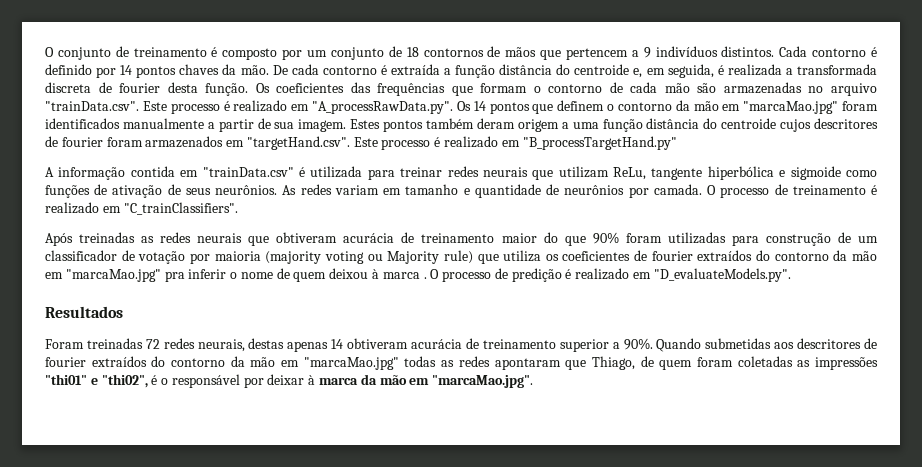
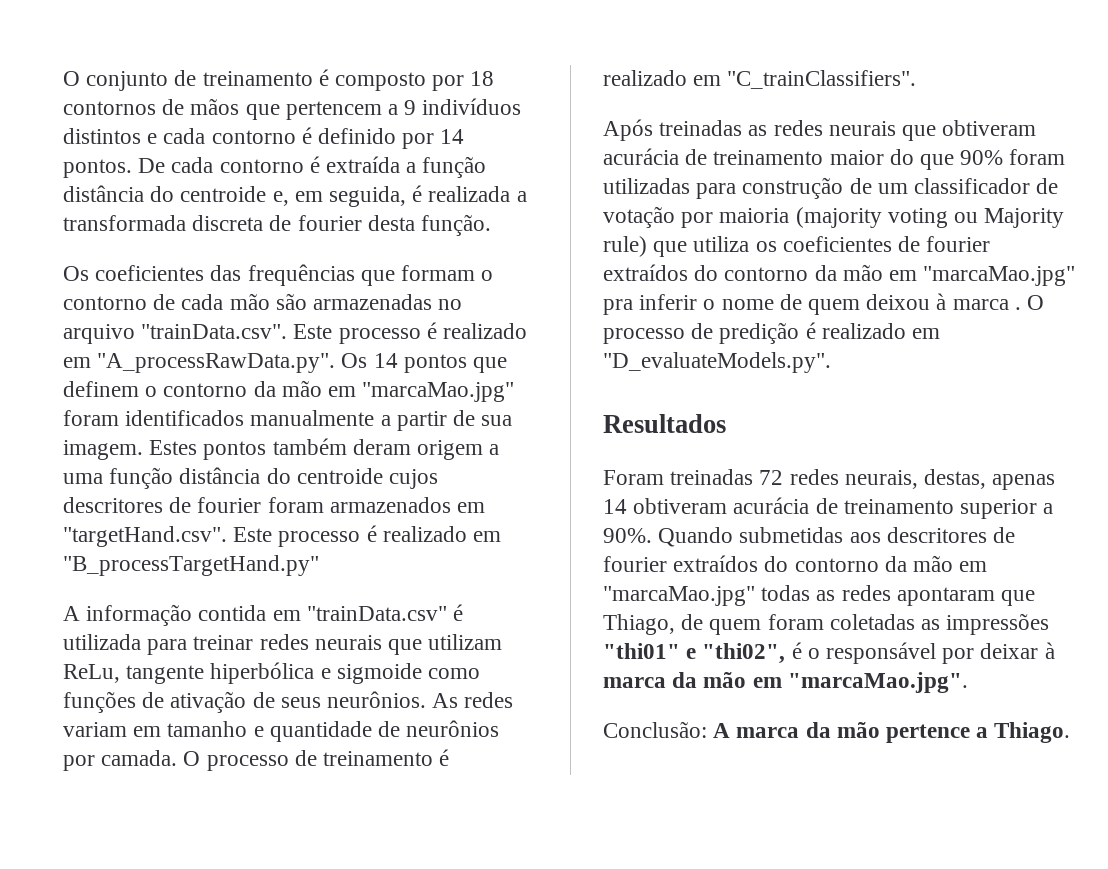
[307,46,402,60] um conjunto de -> (465, 83) none
[721,46,808,57] distintos. Cada -> [63,128,206,144] distintos e cada
[136,64,269,78] pontos chaves da mão. -> [63,159,132,178] pontos.
(249, 89) none -> (492, 225) //
[248,338,285,349] destas -> [924,469,987,489] destas,
(534, 381) none -> [603,721,1071,743] // Conclusão: A marca da mão pertence a Thiago.

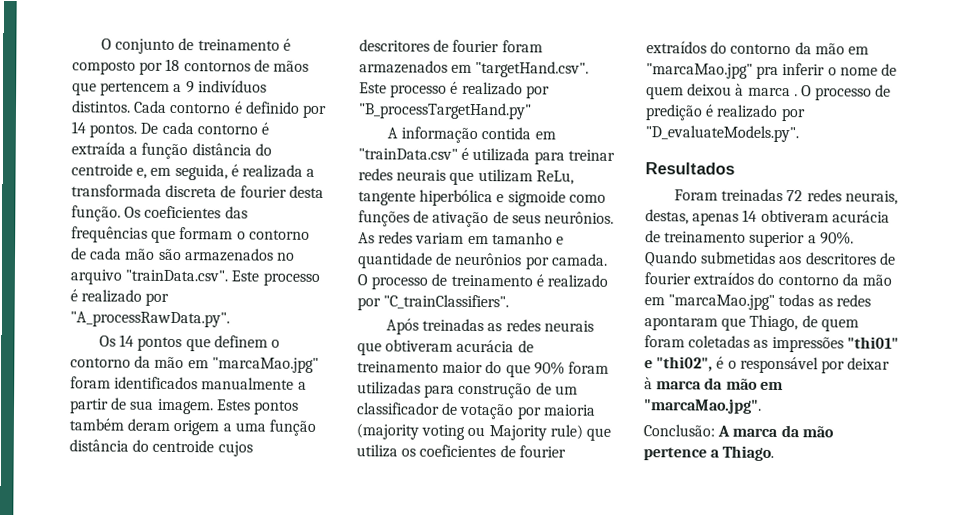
[63,128,206,144] distintos e cada -> [71,100,168,113] distintos. Cada
(492, 225) // -> (121, 213) none
[313,294,433,310] armazenadas -> [183,248,274,262] armazenados
[63,357,91,368] em -> [145,292,170,306] por
(336, 363) none -> (230, 319) //
[473,531,502,542] em -> [525,85,550,99] por
[693,75,722,86] em -> [357,297,381,311] por
[912,328,941,339] em -> [780,108,806,122] por

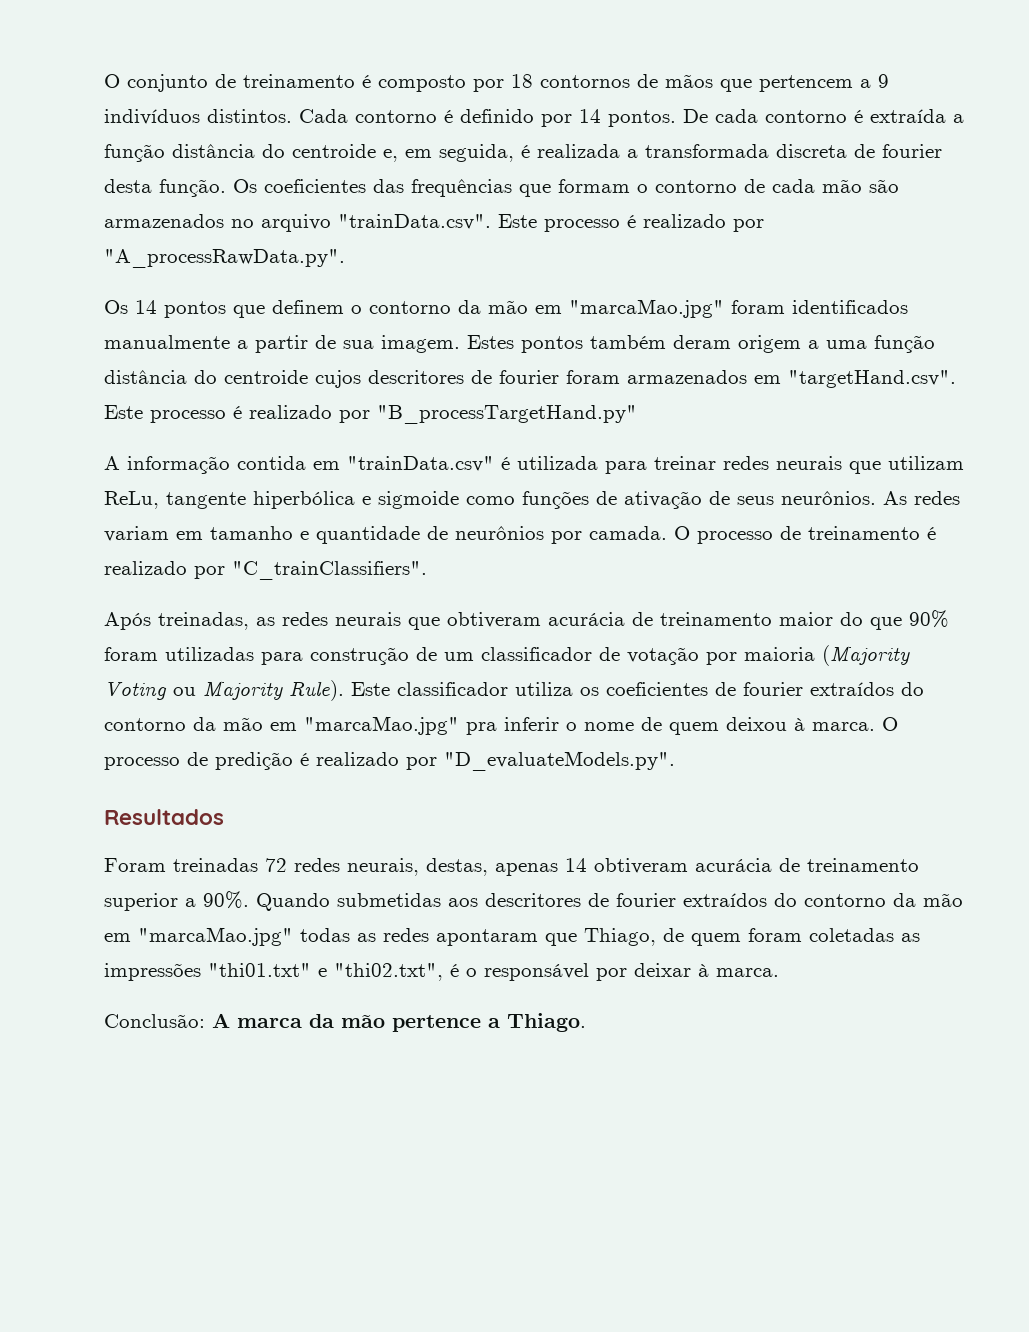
[422,318,485,332] treinadas -> [158,612,249,630] treinadas,
[356,423,611,441] (majority voting ou Majority rule) que -> [822,645,910,666] [104,680,508,701] (Majority Voting ou Majority Rule). Este classificador
[747,87,798,97] marca . -> [812,722,875,731] marca.
[846,336,899,349] [644,356,714,372] "thi01" e "thi02", -> [208,963,443,981] "thi01.txt" e "thi02.txt",
[656,377,783,391] [643,398,762,414] marca da mão em "marcaMao.jpg". -> [716,968,779,977] marca.

